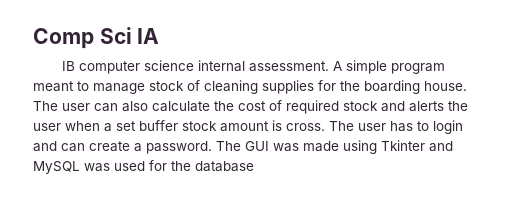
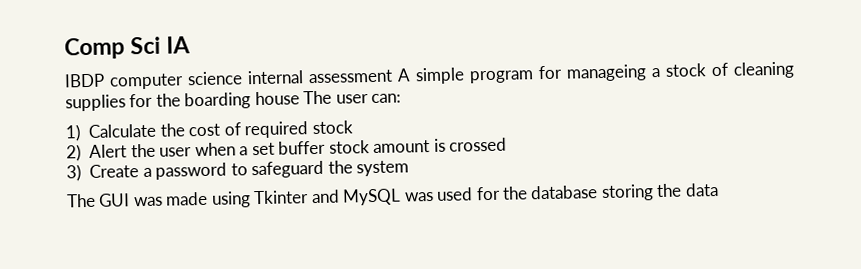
[61,61,75,71] IB -> [64,73,105,88] IBDP
[248,61,329,72] assessment. -> [308,69,393,84] assessment
[33,81,145,94] meant to manage -> [538,64,661,82] for manageing a
[424,81,467,91] [33,101,210,112] house. The user can also calculate -> [254,90,402,106] [65,123,157,142] house The user can: // 1) Calculate
[381,101,444,112] and alerts -> [66,144,128,162] // 2) Alert
[286,120,463,134] [33,141,212,154] cross. The user has to login and can create a password. -> [449,137,508,152] [66,160,410,182] crossed // 3) Create a password to safeguard the system //
(254, 166) none -> [600,182,719,202] storing the data

